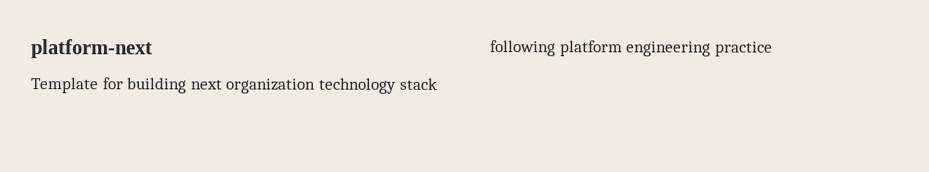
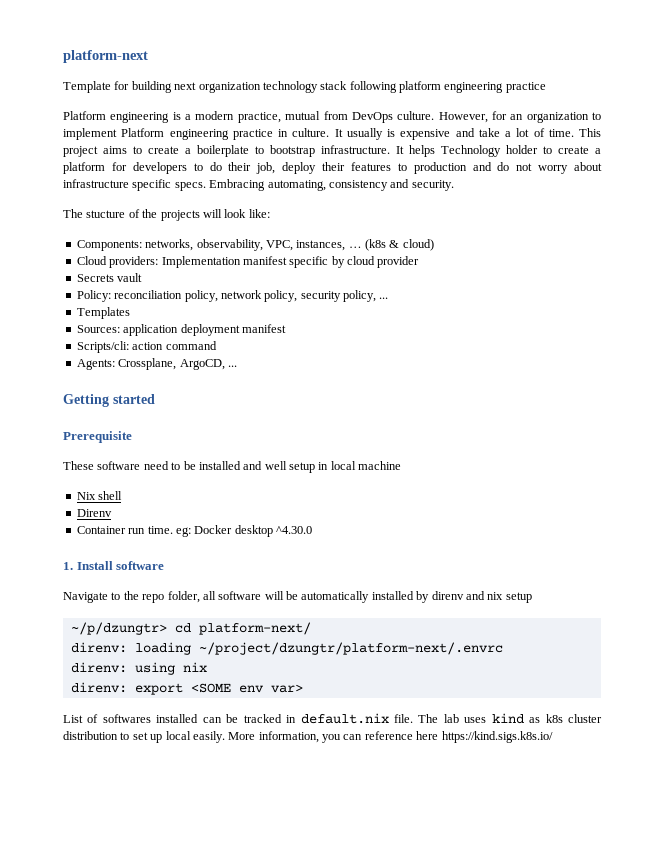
(773, 49) none -> [63,111,601,123] [63,128,601,140] [63,145,601,157] [63,162,602,174] [63,179,454,191] [63,209,270,221] [76,239,434,251] [76,256,420,268] [76,273,143,282] [76,290,389,302] [76,307,130,319] [76,324,286,336] [76,341,217,353] [76,358,237,370] [63,394,155,407] [63,431,132,443] [63,461,402,473] [76,491,123,500] [76,509,112,517] [76,525,312,537] [63,561,165,570] [63,591,532,603] [70,622,311,635] [70,642,503,655] [70,662,207,675] [70,682,303,695] [63,713,602,724] [63,731,553,743] // Platform engineering is a modern practice, mutual from DevOps culture. However, for an organization to implement Platform engineering practice in culture. It usually is expensive and take a lot of time. This project aims to create a boilerplate to bootstrap infrastructure. It helps Technology holder to create a platform for developers to do their job, deploy their features to production and do not worry about infrastructure specific specs. Embracing automating, consistency and security. // The stucture of the projects will look like: // Components: networks, observability, VPC, instances, … (k8s & cloud) // Cloud providers: Implementation manifest specific by cloud provider // Secrets vault // Policy: reconciliation policy, network policy, security policy, ... // Templates // Sources: application deployment manifest // Scripts/cli: action command // Agents: Crossplane, ArgoCD, ... // Getting started // Prerequisite // These software need to be installed and well setup in local machine // Nix shell // Direnv // Container run time. eg: Docker desktop ^4.30.0 // 1. Install software // Navigate to the repo folder, all software will be automatically installed by direnv and nix setup // ~/p/dzungtr> cd platform-next/ // direnv: loading ~/project/dzungtr/platform-next/.envrc // direnv: using nix // direnv: export <SOME env var> // List of softwares installed can be tracked in default.nix file. The lab uses kind as k8s cluster distribution to set up local easily. More information, you can reference here https://kind.sigs.k8s.io/

